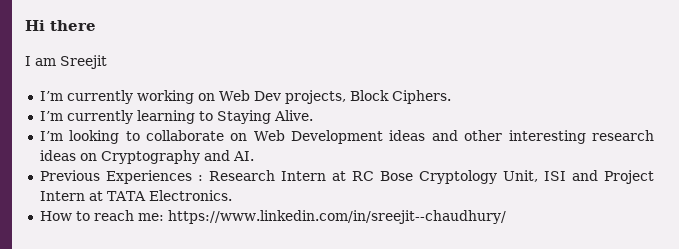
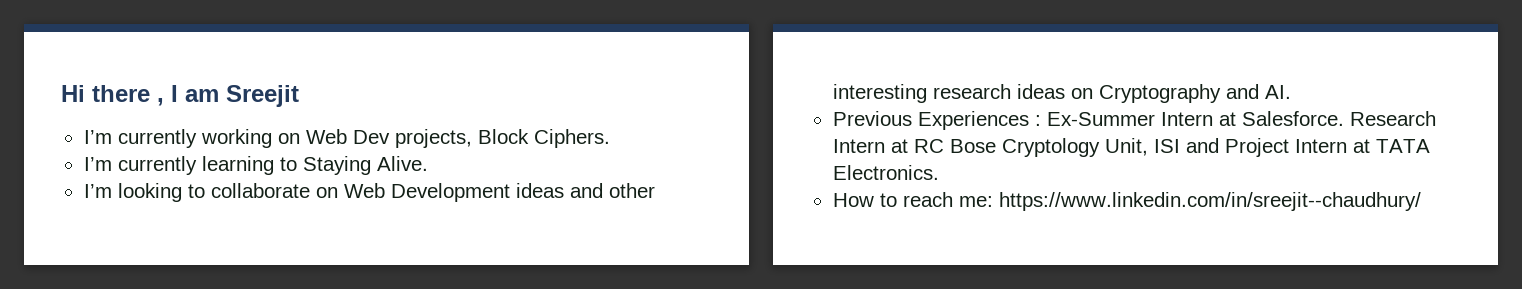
(96, 25) // -> [157,98,164,106] ,
(203, 178) none -> [1046,111,1344,126] Ex-Summer Intern at Salesforce.

